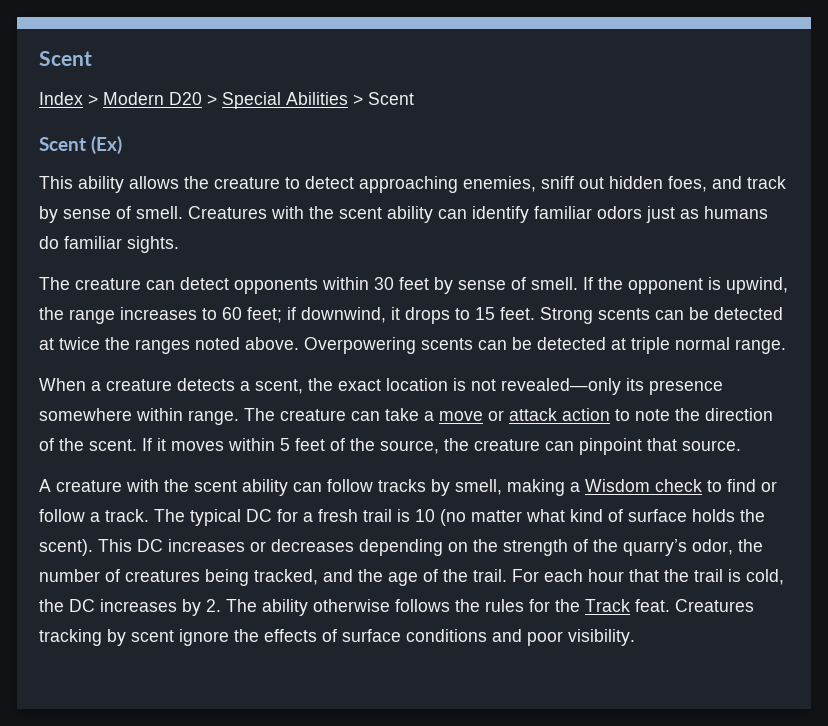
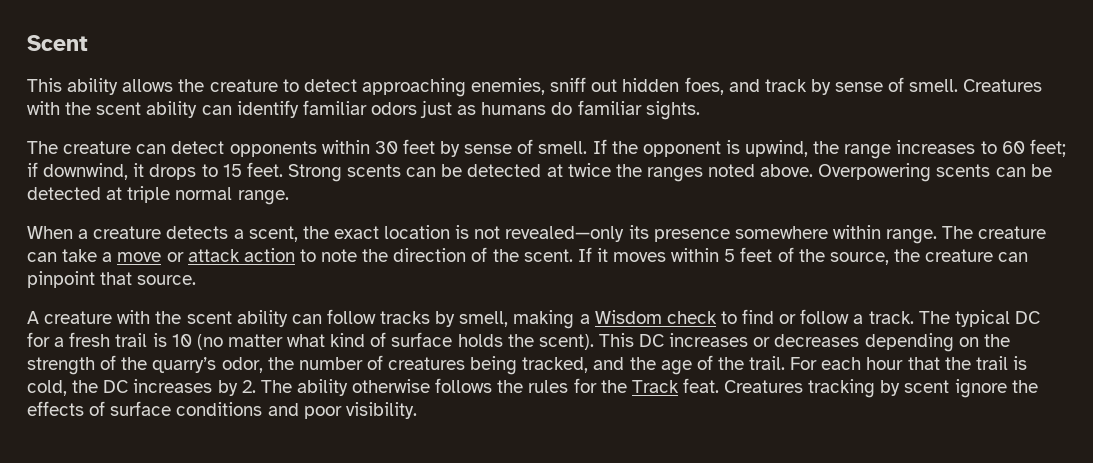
[39,51,92,66] [39,92,414,109] [39,136,122,154] Scent // Index > Modern D20 > Special Abilities > Scent // Scent (Ex) -> [27,35,88,51] Scent

